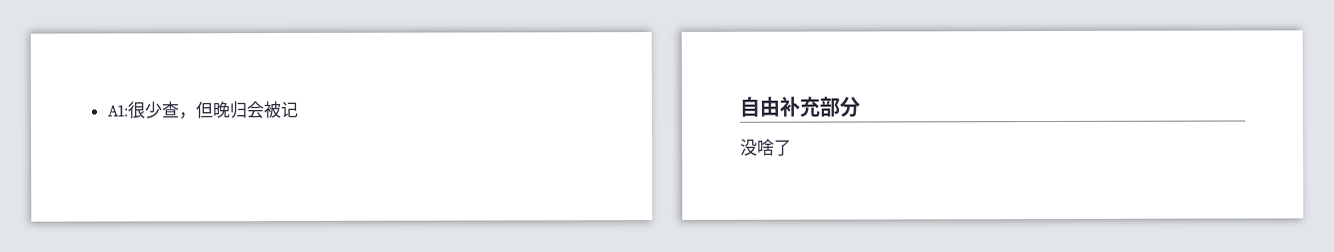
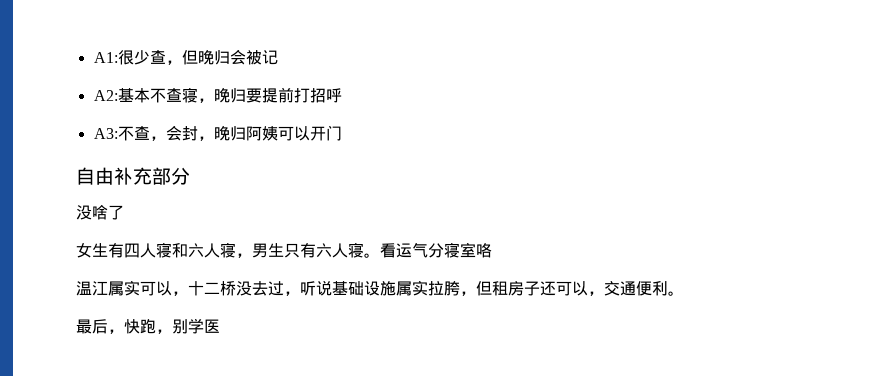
(298, 109) none -> [93,87,342,103] [93,125,342,141] // A2:基本不查寝，晚归要提前打招呼 // A3:不查，会封，晚归阿姨可以开门
(792, 147) none -> [76,242,492,258] [76,280,684,296] [76,318,220,334] // 女生有四人寝和六人寝，男生只有六人寝。看运气分寝室咯 // 温江属实可以，十二桥没去过，听说基础设施属实拉胯，但租房子还可以，交通便利。 // 最后，快跑，别学医

